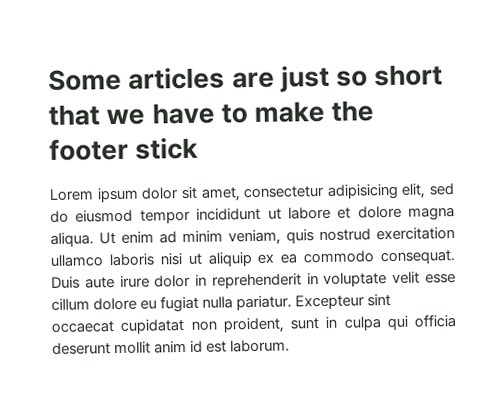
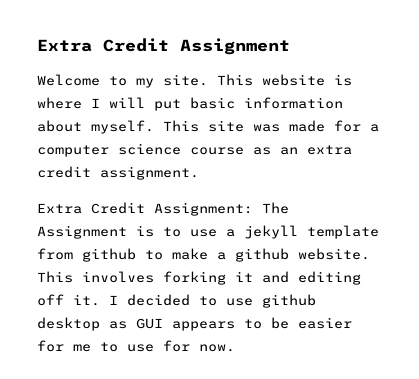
[48,64,444,93] [48,100,375,126] [49,136,200,161] [49,183,454,203] [50,205,455,224] [50,227,455,247] [50,250,455,267] [51,271,456,289] [51,293,392,313] [51,314,456,334] [52,339,291,355] Some articles are just so short that we have to make the footer stick // Lorem ipsum dolor sit amet, consectetur adipisicing elit, sed do eiusmod tempor incididunt ut labore et dolore magna aliqua. Ut enim ad minim veniam, quis nostrud exercitation ullamco laboris nisi ut aliquip ex ea commodo consequat. Duis aute irure dolor in reprehenderit in voluptate velit esse cillum dolore eu fugiat nulla pariatur. Excepteur sint occaecat cupidatat non proident, sunt in culpa qui officia deserunt mollit anim id est laborum. -> [37,38,290,55] [37,74,352,88] [37,97,343,111] [37,120,379,134] [37,143,352,157] [37,166,199,180] [37,202,289,216] [37,225,379,239] [37,248,370,262] [37,271,361,285] [37,294,316,308] [37,317,352,331] [37,340,235,352] Extra Credit Assignment // Welcome to my site. This website is where I will put basic information about myself. This site was made for a computer science course as an extra credit assignment. // Extra Credit Assignment: The Assignment is to use a jekyll template from github to make a github website. This involves forking it and editing off it. I decided to use github desktop as GUI appears to be easier for me to use for now.

